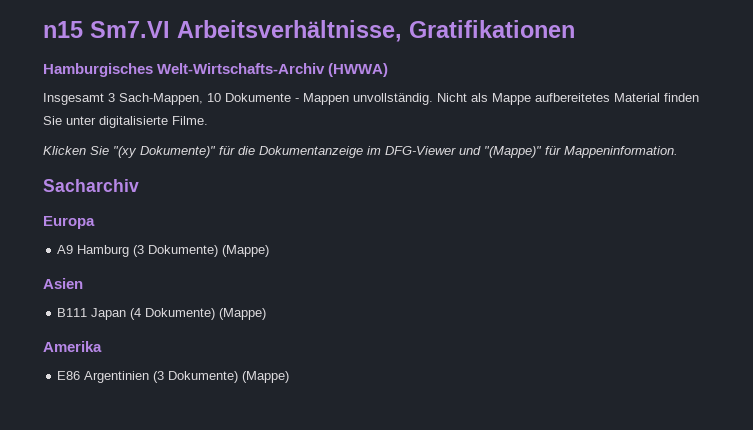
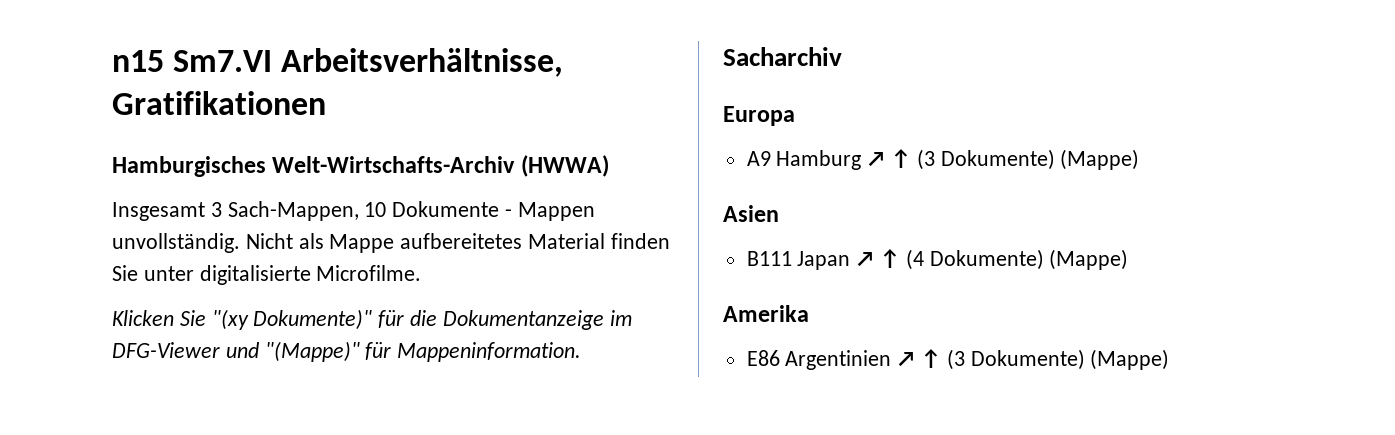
[172,116,208,125] Filme. -> [316,265,422,281] Microfilme.
(130, 251) none -> [867,149,912,168] ↗ ↑
(127, 314) none -> [856,249,901,268] ↗ ↑
(150, 377) none -> [897,349,942,368] ↗ ↑

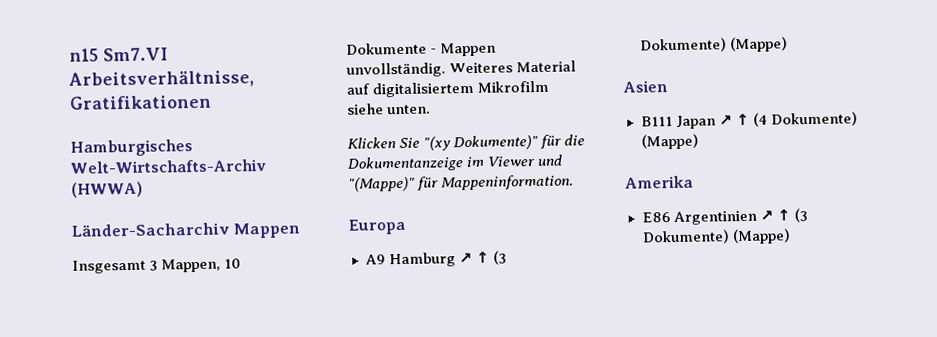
(609, 166) none -> [71,222,301,239] // Länder-Sacharchiv Mappen
[227,201,359,221] Sach-Mappen, -> [161,258,222,273] Mappen,
[245,233,670,253] [112,265,422,285] Nicht als Mappe aufbereitetes Material finden Sie unter digitalisierte Microfilme. -> [449,60,577,74] [346,80,550,98] [347,103,432,115] Weiteres Material auf digitalisiertem Mikrofilm siehe unten.
[112,342,220,358] DFG-Viewer -> [487,156,536,167] Viewer
[723,47,842,66] // Sacharchiv -> (575, 182) none

